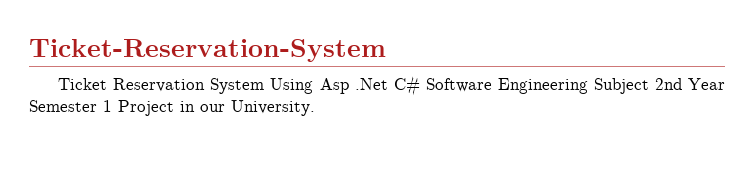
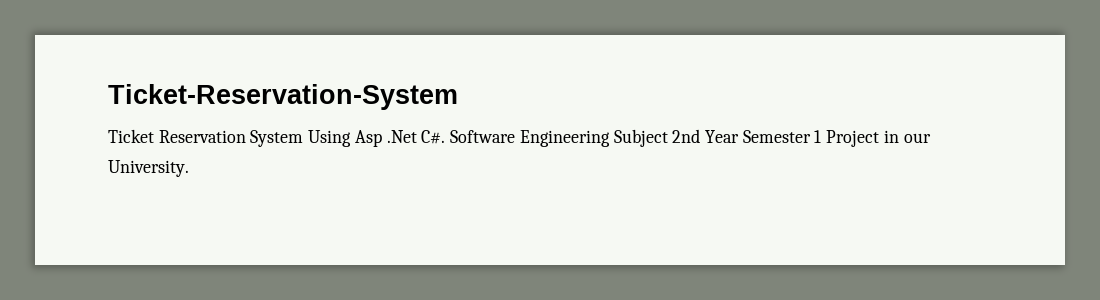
[393,76,420,96] C# -> [421,130,446,144] C#.

